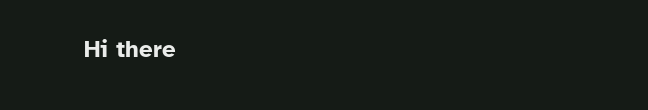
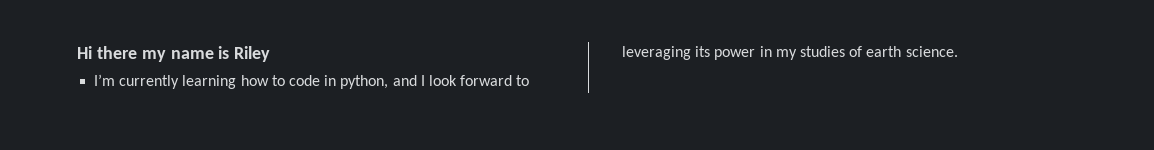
(176, 49) none -> [141,46,271,62] [94,74,530,89] [622,46,958,60] my name is Riley // I’m currently learning how to code in python, and I look forward to leveraging its power in my studies of earth science.

